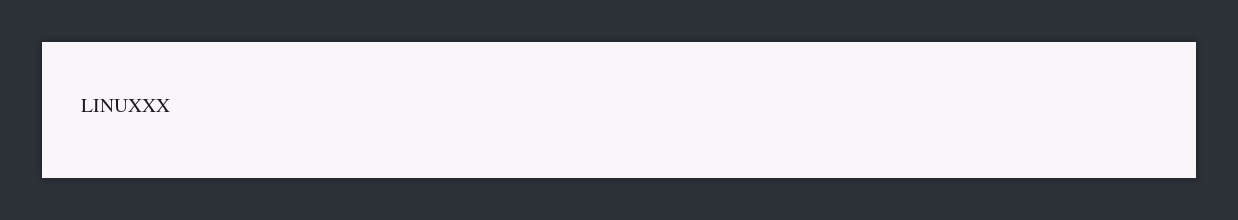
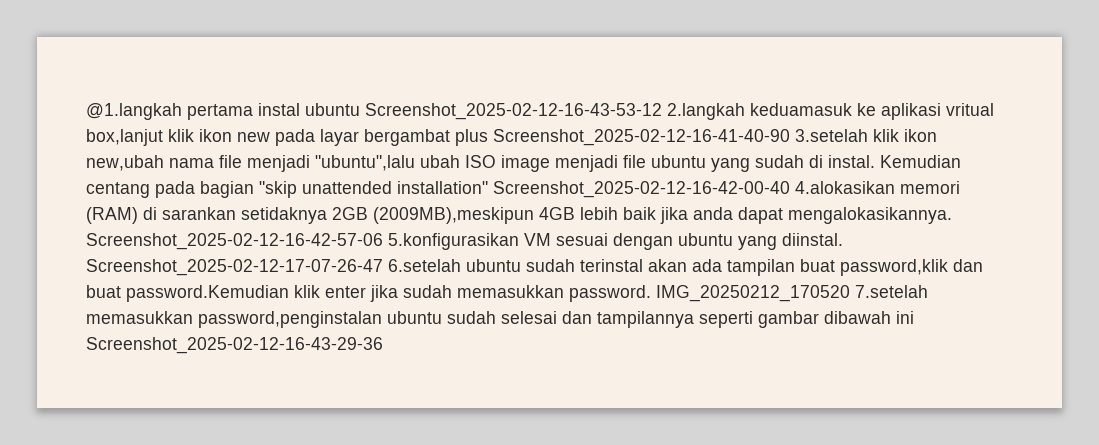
[81,99,170,112] LINUXXX -> [86,103,994,120] [86,129,937,146] [86,155,961,172] [86,181,960,198] [86,207,952,224] [86,233,843,250] [86,259,983,276] [86,285,928,302] [86,311,914,328] [86,337,383,354] @1.langkah pertama instal ubuntu Screenshot_2025-02-12-16-43-53-12 2.langkah keduamasuk ke aplikasi vritual box,lanjut klik ikon new pada layar bergambat plus Screenshot_2025-02-12-16-41-40-90 3.setelah klik ikon new,ubah nama file menjadi "ubuntu",lalu ubah ISO image menjadi file ubuntu yang sudah di instal. Kemudian centang pada bagian "skip unattended installation" Screenshot_2025-02-12-16-42-00-40 4.alokasikan memori (RAM) di sarankan setidaknya 2GB (2009MB),meskipun 4GB lebih baik jika anda dapat mengalokasikannya. Screenshot_2025-02-12-16-42-57-06 5.konfigurasikan VM sesuai dengan ubuntu yang diinstal. Screenshot_2025-02-12-17-07-26-47 6.setelah ubuntu sudah terinstal akan ada tampilan buat password,klik dan buat password.Kemudian klik enter jika sudah memasukkan password. IMG_20250212_170520 7.setelah memasukkan password,penginstalan ubuntu sudah selesai dan tampilannya seperti gambar dibawah ini Screenshot_2025-02-12-16-43-29-36

